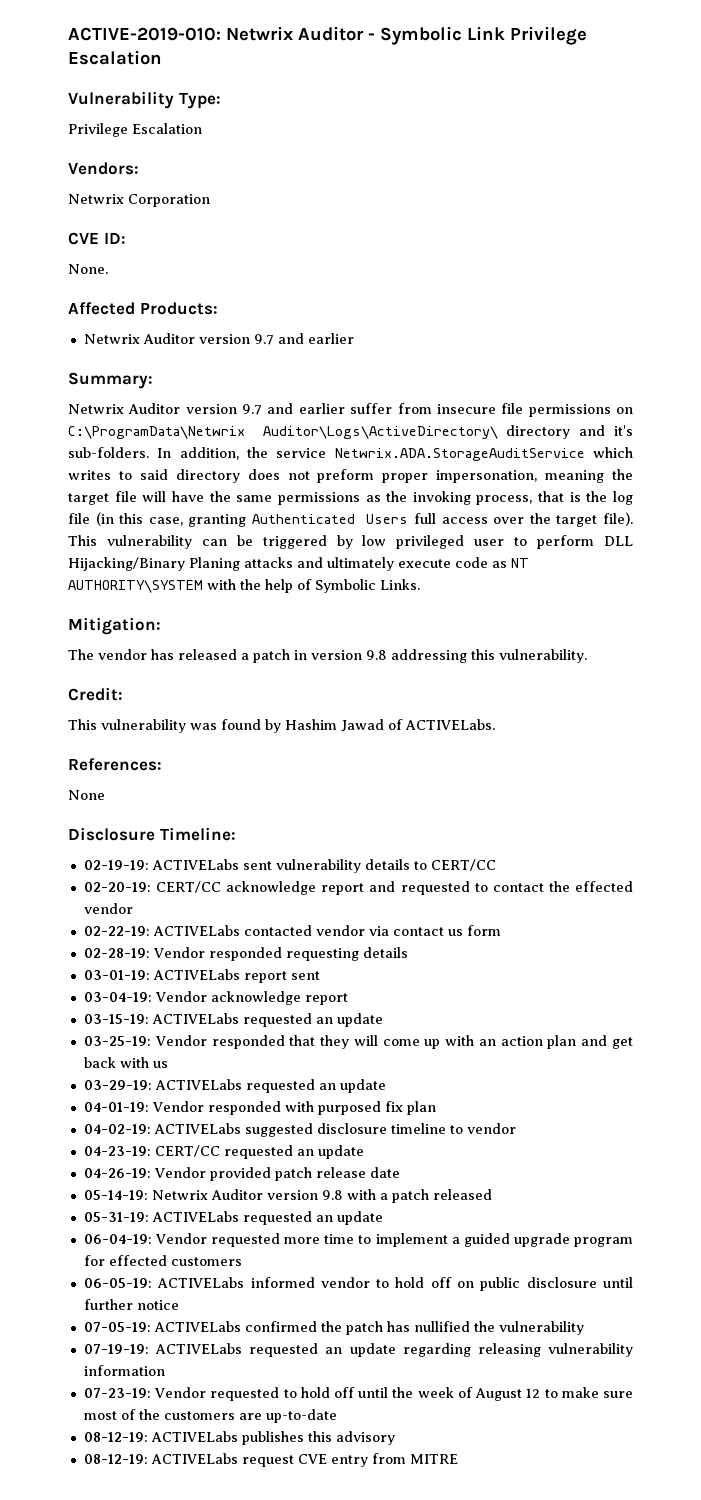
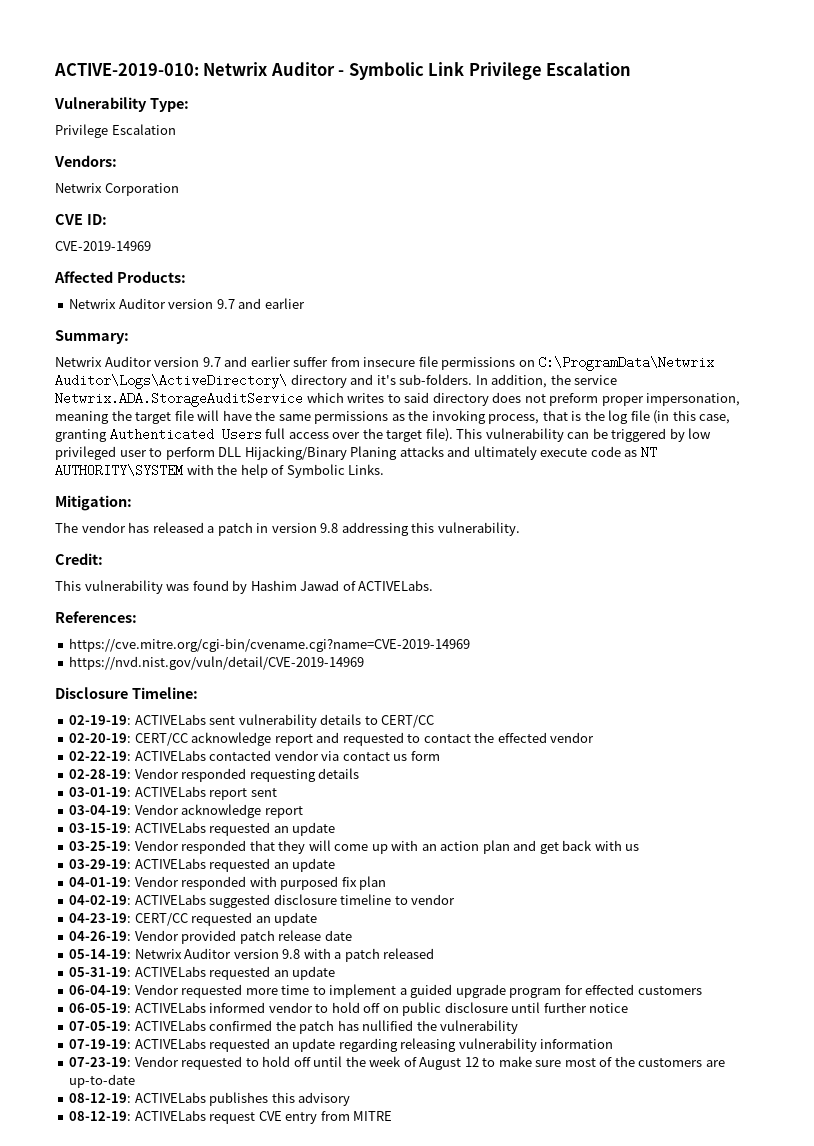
[68,264,108,274] None. -> [55,241,151,251] CVE-2019-14969
[68,790,105,800] // None -> [69,638,471,652] [69,656,365,670] // https://cve.mitre.org/cgi-bin/cvename.cgi?name=CVE-2019-14969 // https://nvd.nist.gov/vuln/detail/CVE-2019-14969

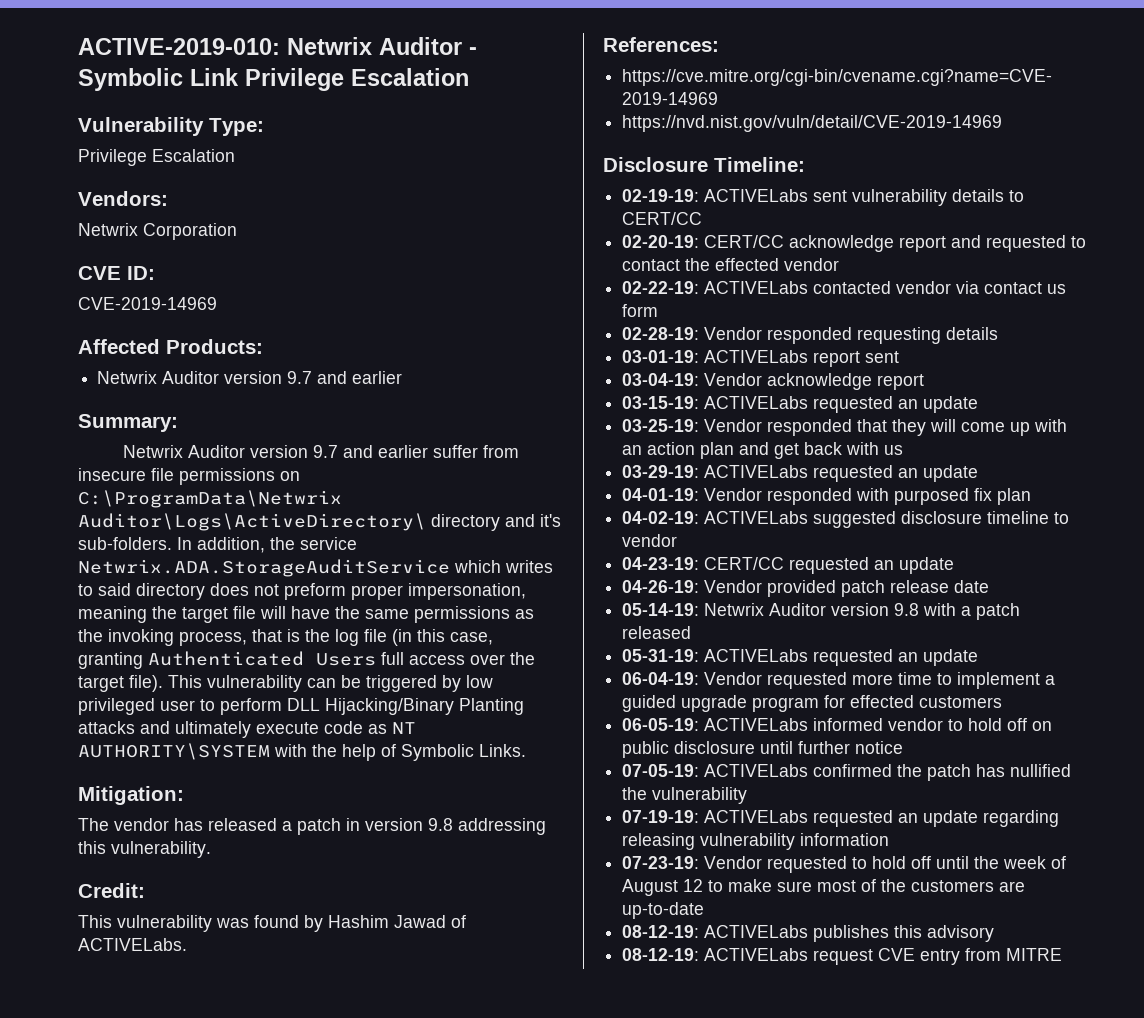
[350,446,398,460] Planing -> [459,698,524,715] Planting

